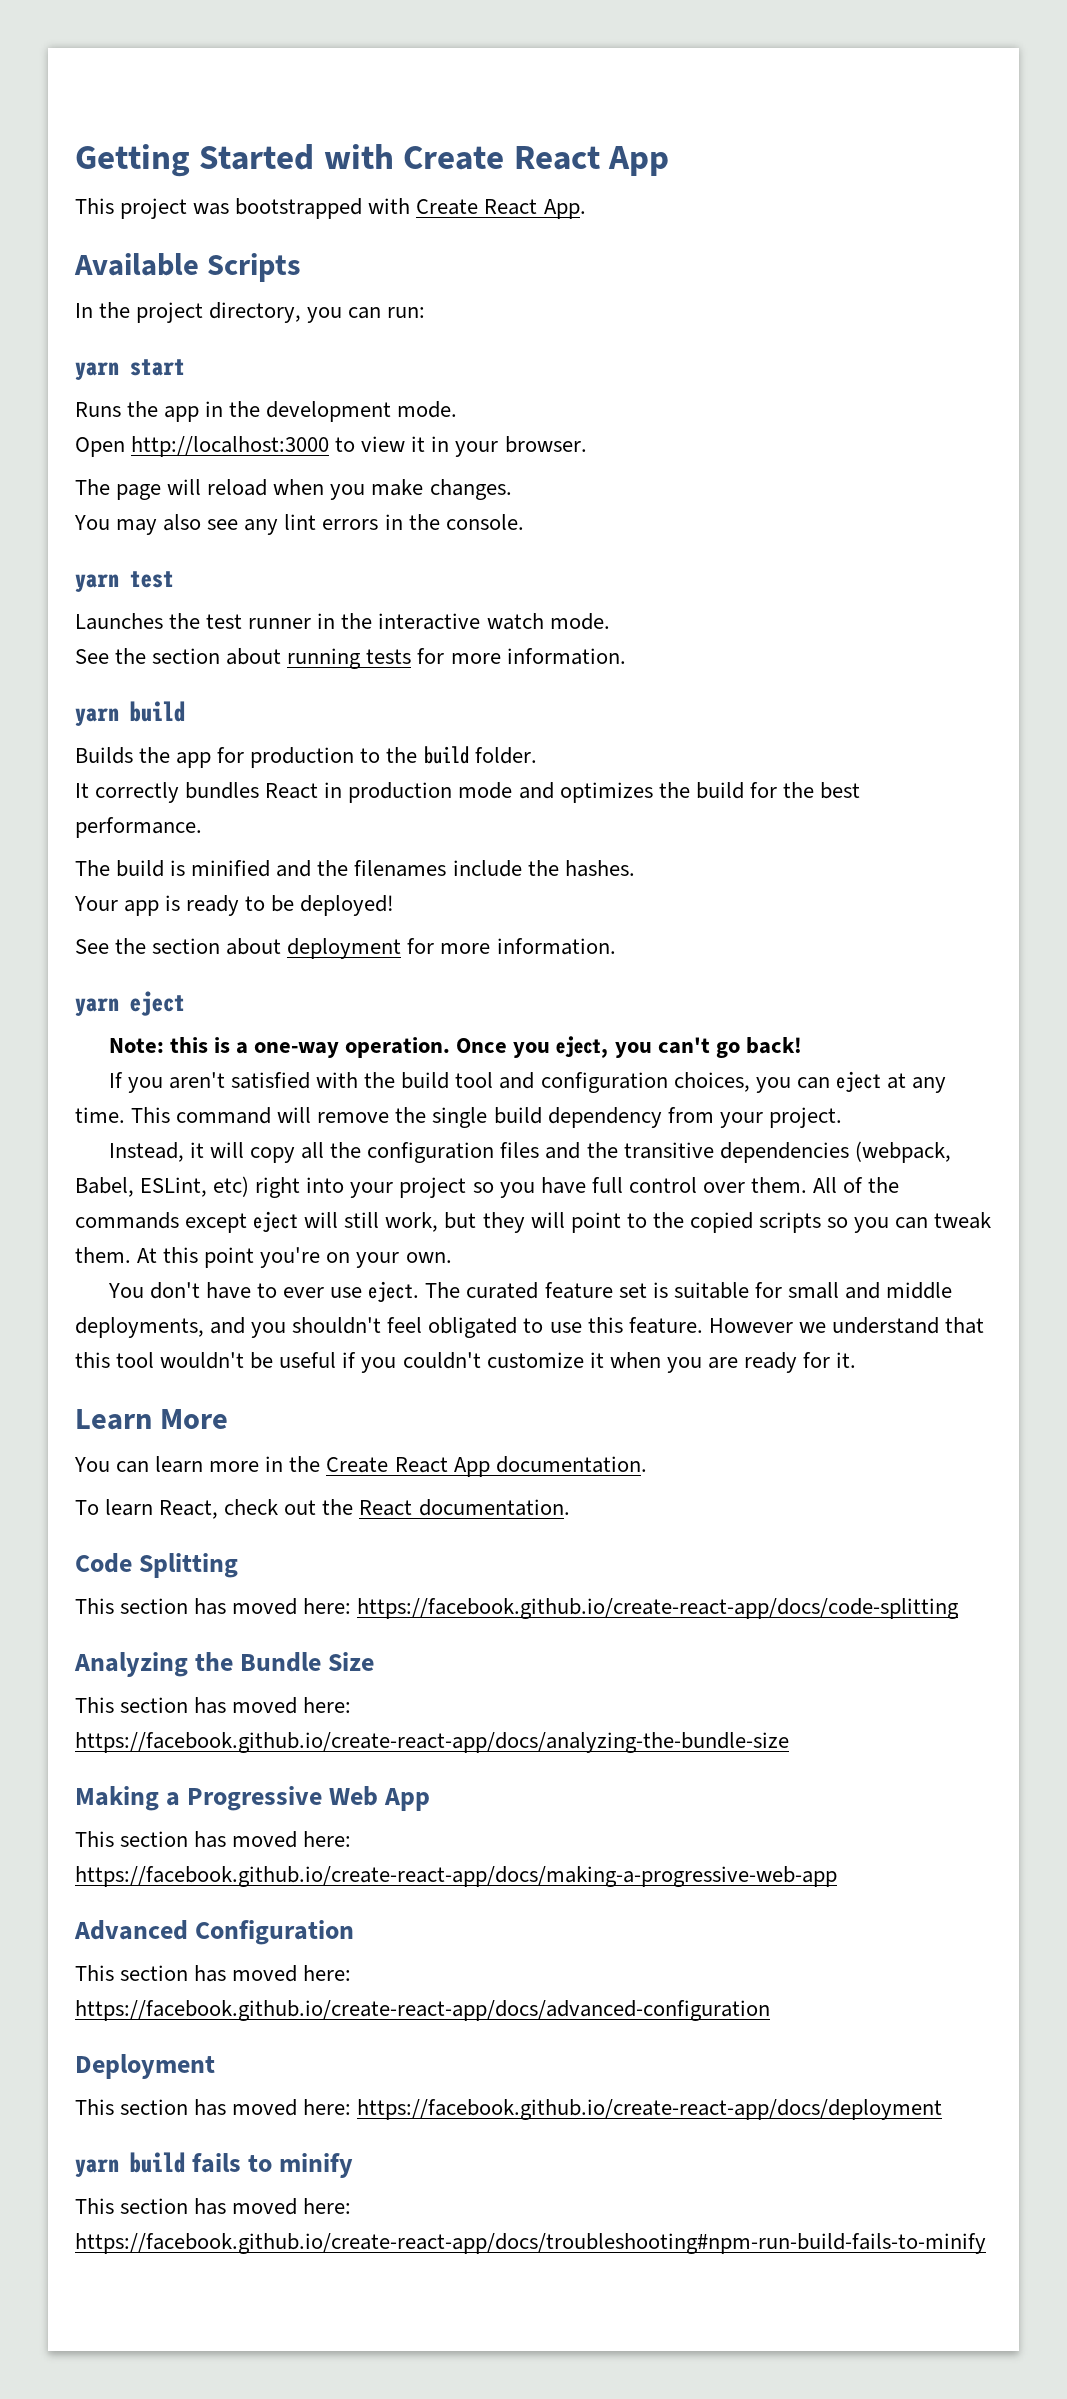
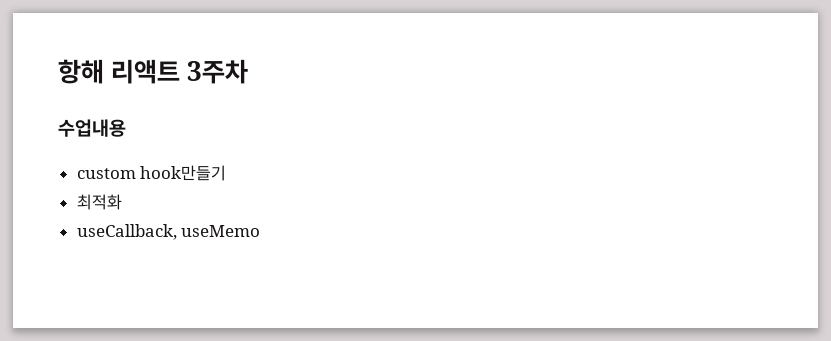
[75,144,670,177] [75,198,586,219] [74,253,302,282] [75,302,426,323] [75,359,185,380] [75,401,458,422] [75,436,587,457] [75,479,512,500] [74,514,524,535] [75,571,174,592] [75,613,610,630] [75,648,626,669] [75,701,185,726] [75,746,537,768] [75,782,860,803] [75,817,202,838] [75,860,635,877] [74,895,395,916] [75,938,616,959] [75,991,185,1016] [108,1036,802,1058] [108,1071,946,1093] [75,1107,842,1128] [108,1141,951,1163] [75,1176,900,1198] [75,1211,992,1233] [75,1247,452,1268] [107,1281,953,1303] [75,1317,984,1338] [75,1352,857,1373] [75,1409,229,1430] [74,1456,647,1477] [75,1499,570,1519] [75,1553,239,1578] [75,1598,960,1619] [74,1652,375,1677] [75,1697,352,1714] [75,1732,789,1753] [75,1786,431,1811] [75,1831,352,1848] [75,1866,837,1887] [74,1920,355,1945] [75,1965,352,1982] [75,2000,770,2021] [75,2054,215,2079] [75,2099,943,2120] [75,2152,354,2178] [75,2198,352,2215] [75,2233,986,2254] Getting Started with Create React App // This project was bootstrapped with Create React App. // Available Scripts // In the project directory, you can run: // yarn start // Runs the app in the development mode. // Open http://localhost:3000 to view it in your browser. // The page will reload when you make changes. // You may also see any lint errors in the console. // yarn test // Launches the test runner in the interactive watch mode. // See the section about running tests for more information. // yarn build // Builds the app for production to the build folder. // It correctly bundles React in production mode and optimizes the build for the best performance. // The build is minified and the filenames include the hashes. // Your app is ready to be deployed! // See the section about deployment for more information. // yarn eject // Note: this is a one-way operation. Once you eject, you can't go back! // If you aren't satisfied with the build tool and configuration choices, you can eject at any time. This command will remove the single build dependency from your project. // Instead, it will copy all the configuration files and the transitive dependencies (webpack, Babel, ESLint, etc) right into your project so you have full control over them. All of the commands except eject will still work, but they will point to the copied scripts so you can tweak them. At this point you're on your own. // You don't have to ever use eject. The curated feature set is suitable for small and middle deployments, and you shouldn't feel obligated to use this feature. However we understand that this tool wouldn't be useful if you couldn't customize it when you are ready for it. // Learn More // You can learn more in the Create React App documentation. // To learn React, check out the React documentation. // Code Splitting // This section has moved here: https://facebook.github.io/create-react-app/docs/code-splitting // Analyzing the Bundle Size // This section has moved here: https://facebook.github.io/create-react-app/docs/analyzing-the-bundle-size // Making a Progressive Web App // This section has moved here: https://facebook.github.io/create-react-app/docs/making-a-progressive-web-app // Advanced Configuration // This section has moved here: https://facebook.github.io/create-react-app/docs/advanced-configuration // Deployment // This section has moved here: https://facebook.github.io/create-react-app/docs/deployment // yarn build fails to minify // This section has moved here: https://facebook.github.io/create-react-app/docs/troubleshooting#npm-run-build-fails-to-minify -> [58,59,249,84] [58,119,126,137] [76,165,227,181] [76,194,122,210] [76,224,261,240] 항해 리액트 3주차 // 수업내용 // custom hook만들기 // 최적화 // useCallback, useMemo

